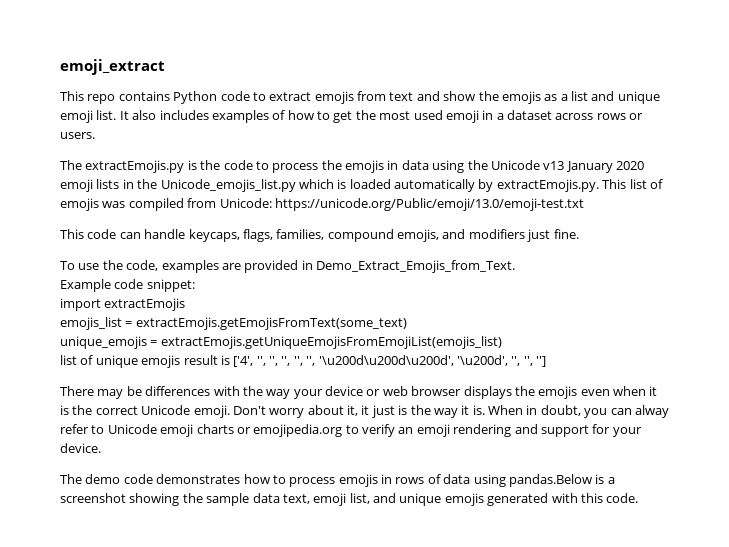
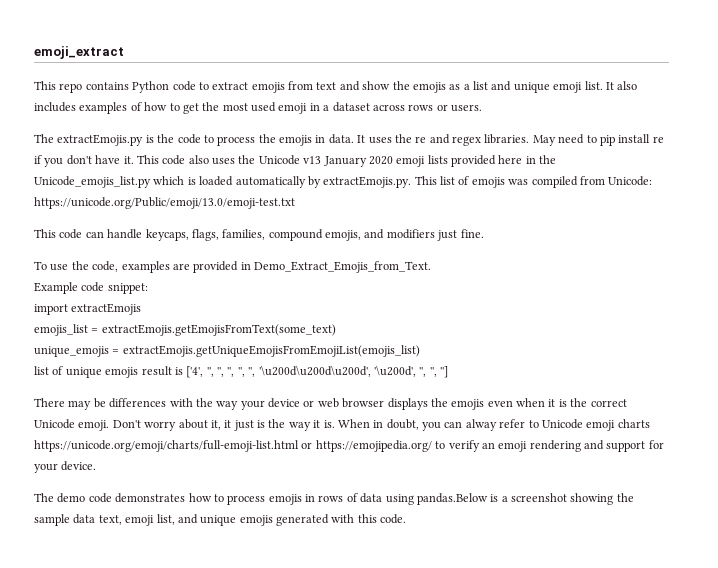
[401,160,465,173] data using -> [328,134,664,146] [34,155,235,167] data. It uses the re and regex libraries. May need to pip install re if you don't have it. This code also uses
(120, 184) none -> [451,155,523,167] provided here
[236,424,343,437] or emojipedia.org -> [34,440,432,452] https://unicode.org/emoji/charts/full-emoji-list.html or https://emojipedia.org/

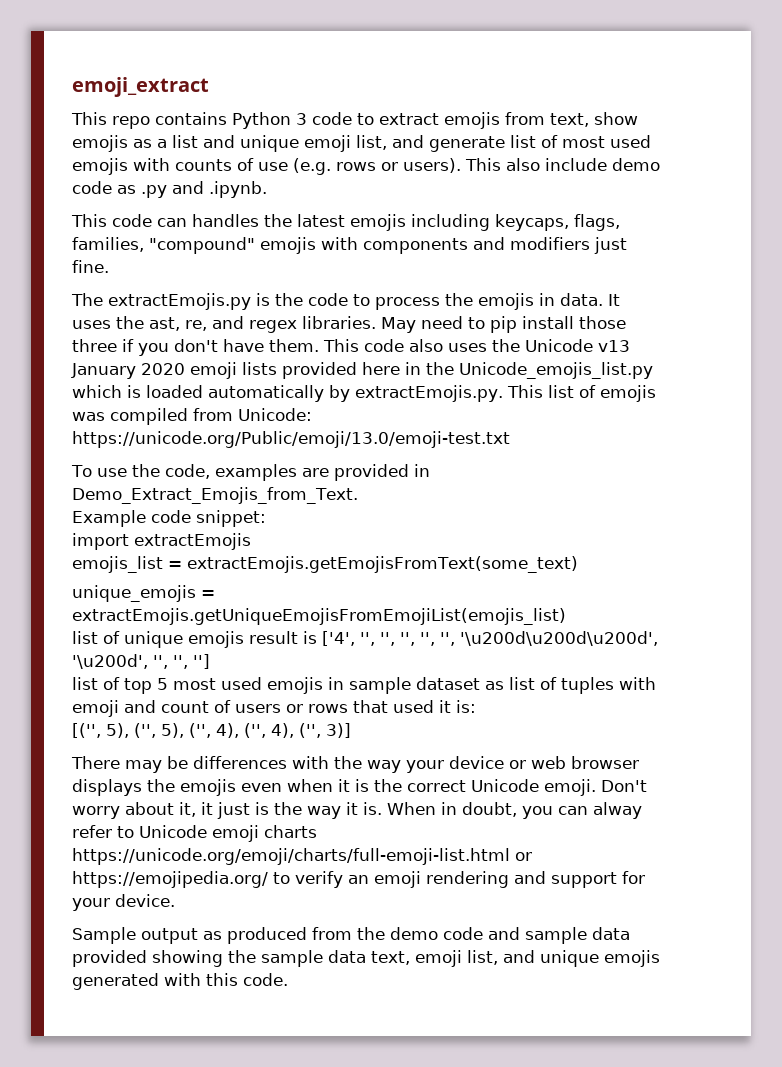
(170, 87) none -> [296,113,307,125] 3
[316,81,410,91] text and show the -> [550,112,638,127] text, show
[584,81,638,90] [34,102,482,114] list. It also includes examples of how to get the most used emoji in a dataset across rows or users. -> [356,135,651,152] [72,158,660,175] [72,181,267,198] [71,214,620,231] [72,237,627,254] [72,260,109,273] list, and generate list of most used emojis with counts of use (e.g. rows or users). This also include demo code as .py and .ipynb. // This code can handles the latest emojis including keycaps, flags, families, "compound" emojis with components and modifiers just fine.
[415,136,427,143] re -> [149,317,207,331] ast, re,
[652,136,664,143] re -> [579,316,626,329] [72,339,117,352] those three
[123,156,134,164] it. -> [269,339,319,352] them.
[34,229,484,241] // This code can handle keycaps, flags, families, compound emojis, and modifiers just fine. -> (510, 439) none
(448, 372) none -> [72,677,656,694] [72,700,476,717] [72,723,351,738] // list of top 5 most used emojis in sample dataset as list of tuples with emoji and count of users or rows that used it is: // [('', 5), ('', 5), ('', 4), ('', 4), ('', 3)]
[34,493,567,505] The demo code demonstrates how to process emojis in rows of data using pandas.Below is a screenshot -> [72,927,630,944] [72,950,147,967] Sample output as produced from the demo code and sample data provided

